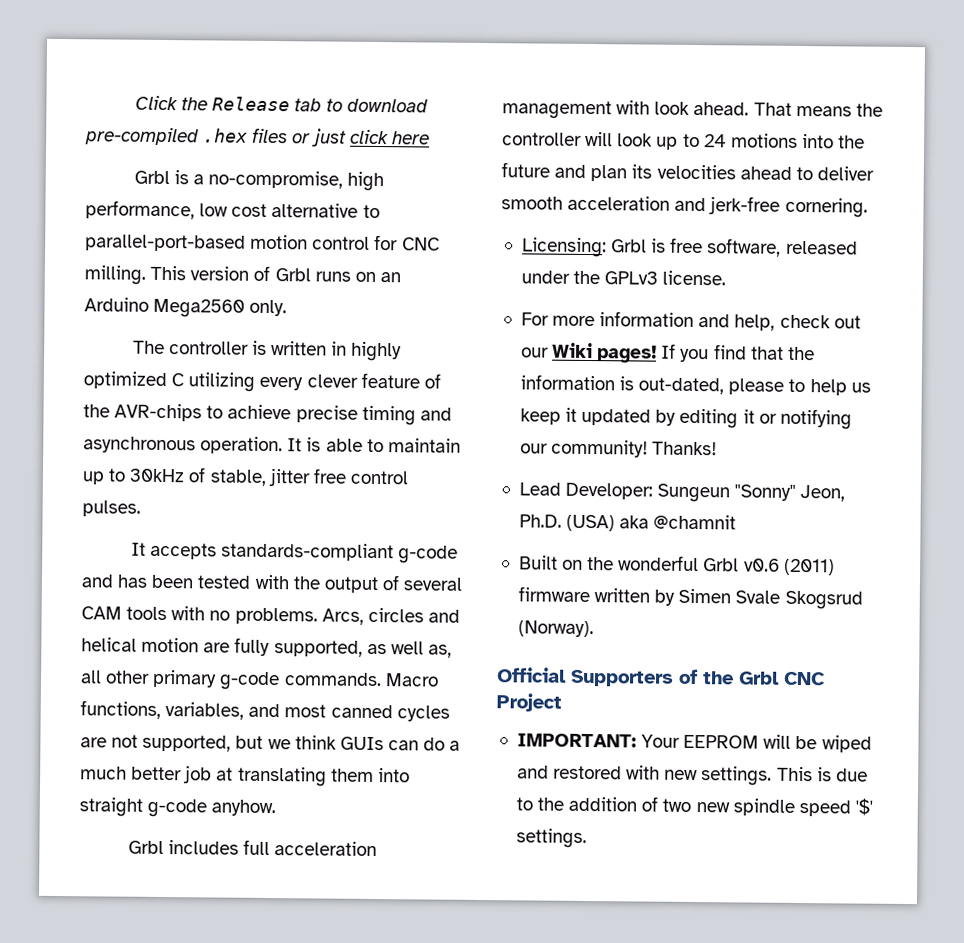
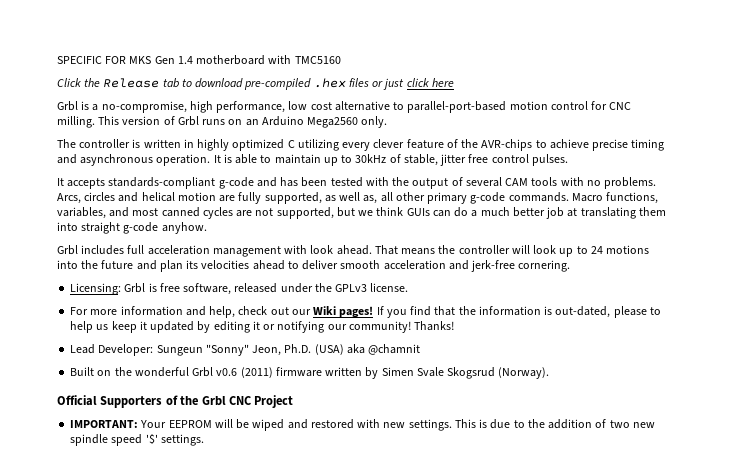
(134, 103) none -> [57,55,341,65] SPECIFIC FOR MKS Gen 1.4 motherboard with TMC5160 //

